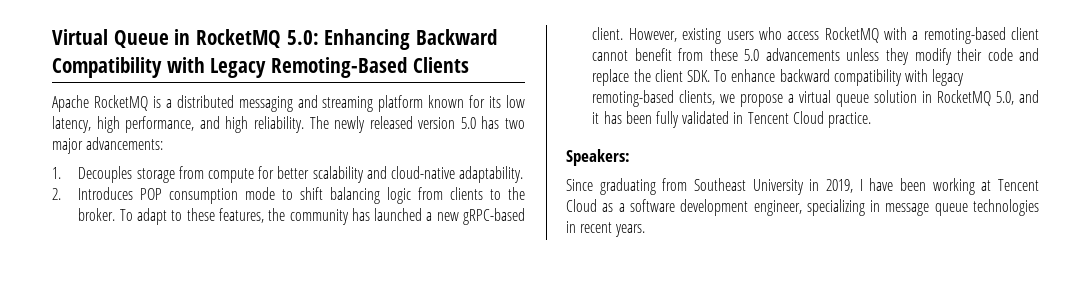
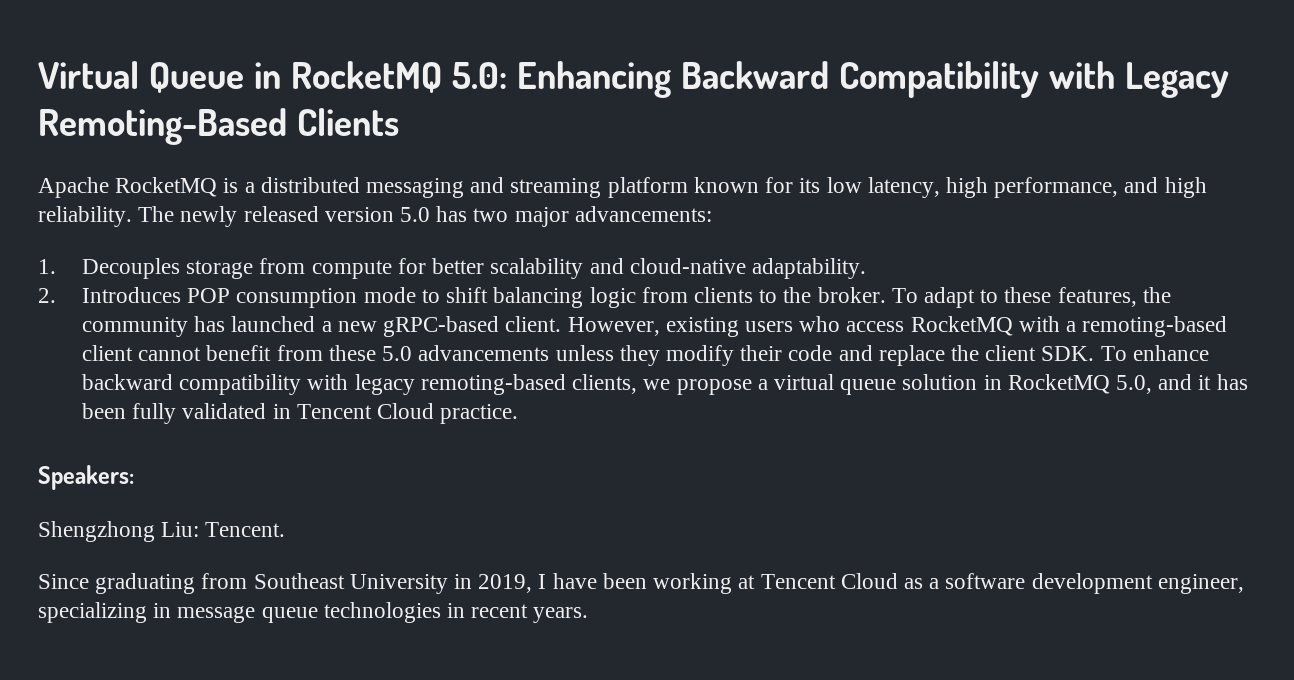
(630, 157) none -> [38,521,286,542] // Shengzhong Liu: Tencent.

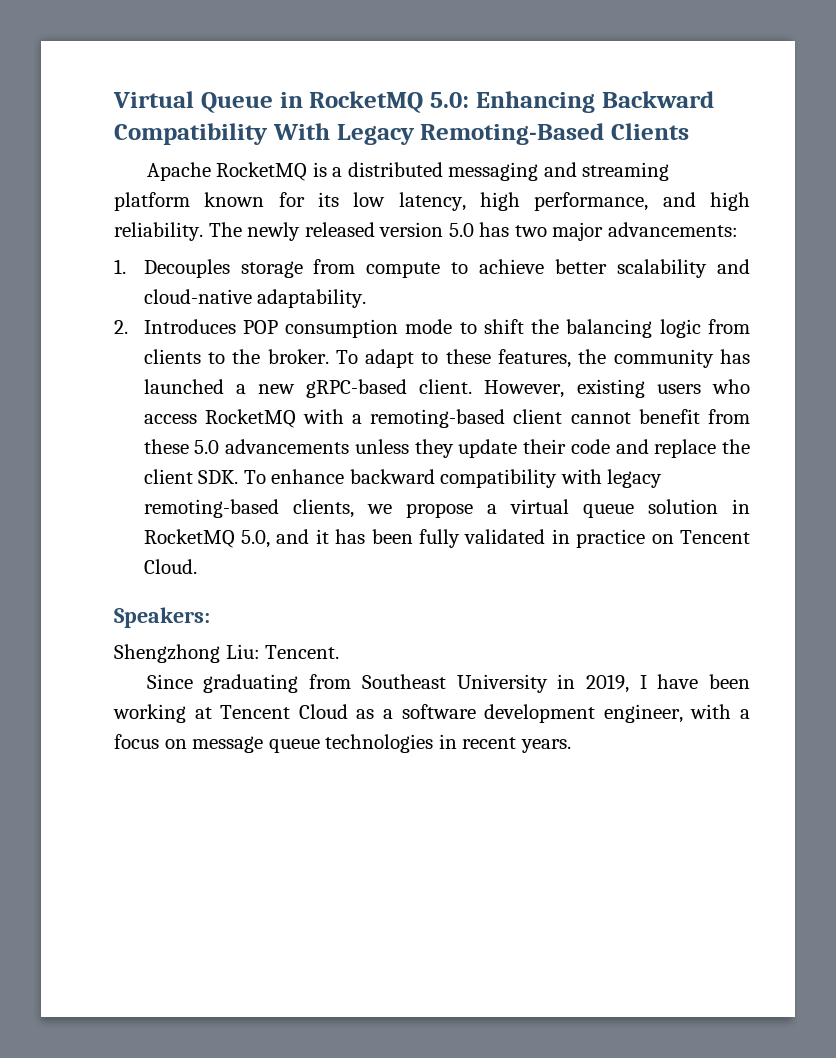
[1048,61,1115,89] with -> [272,123,330,140] With
[397,258,426,274] for -> [451,259,545,274] to achieve
(489, 295) none -> [531,319,560,334] the
[665,345,734,366] modify -> [458,439,518,458] update
[296,403,519,424] Tencent Cloud practice. -> [576,529,750,548] [143,559,197,574] practice on Tencent Cloud.
[38,602,172,623] specializing in -> [690,704,751,719] [114,734,187,749] with a focus on

